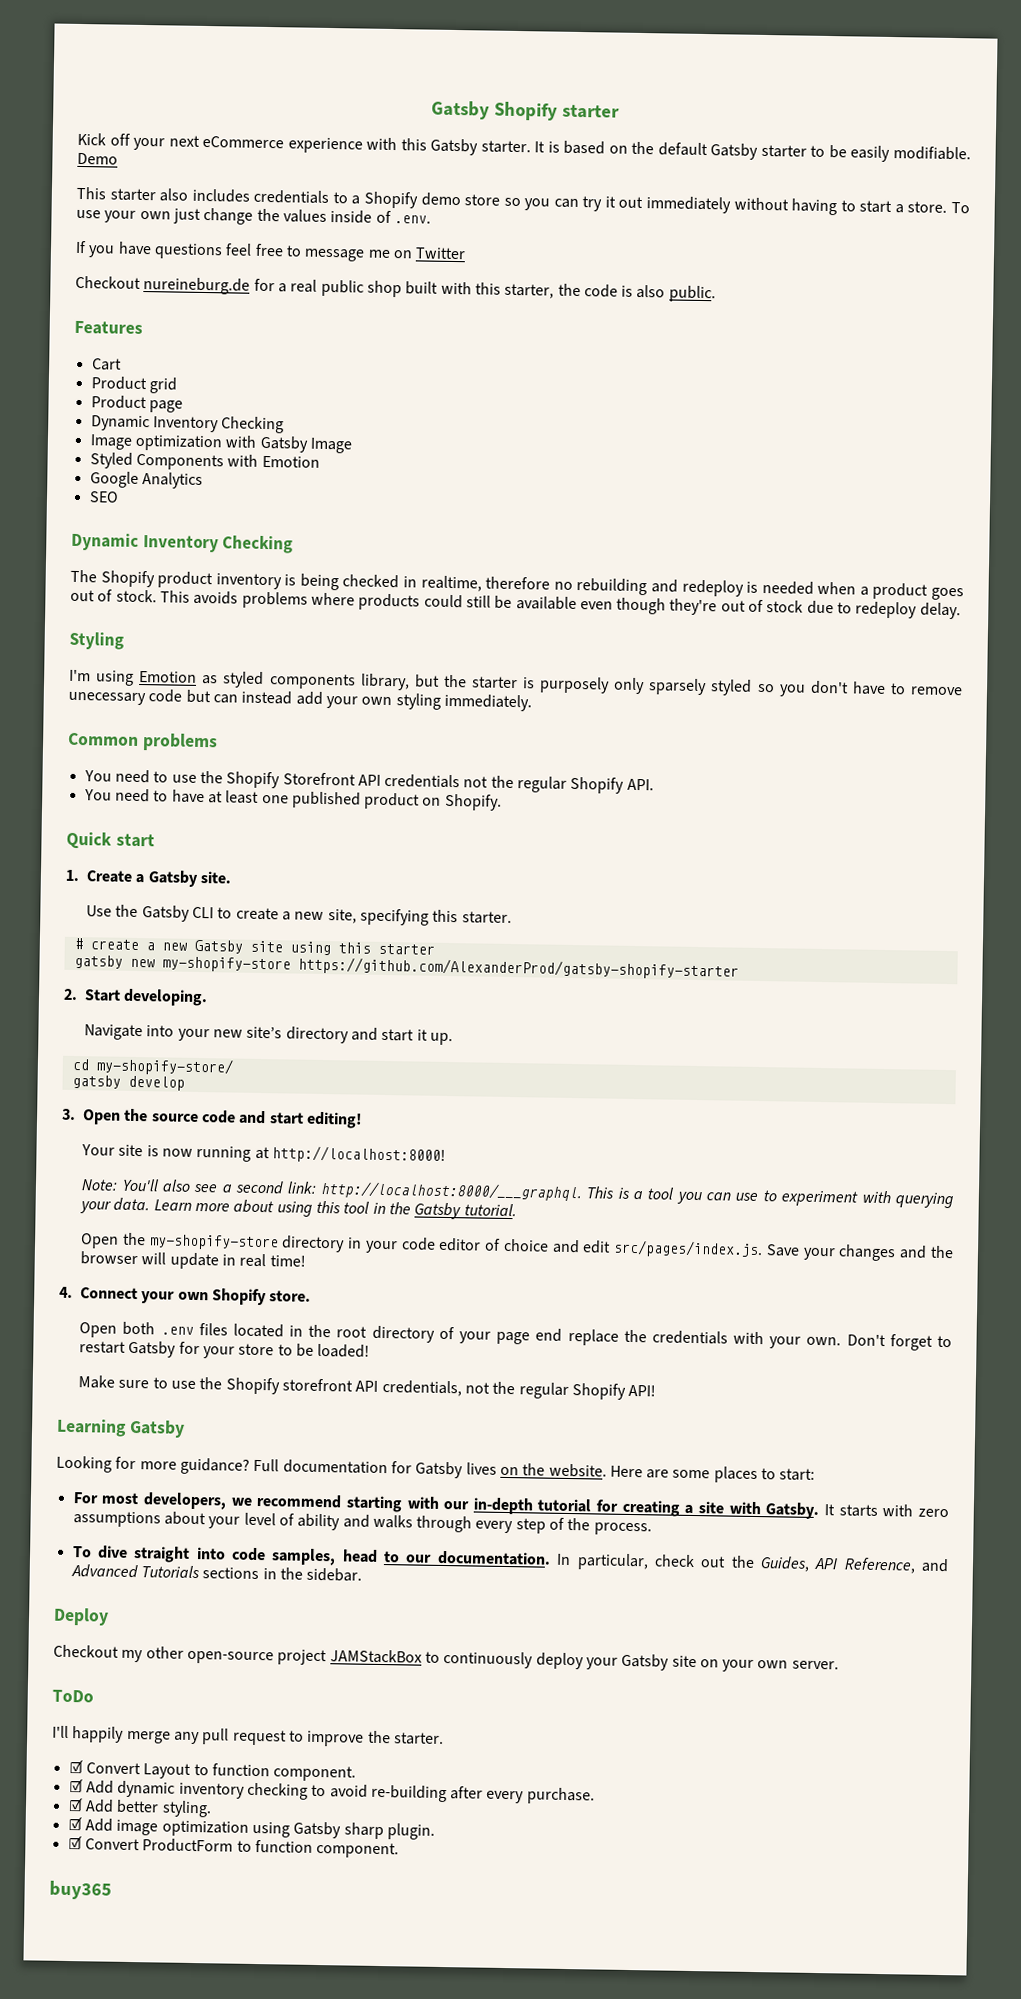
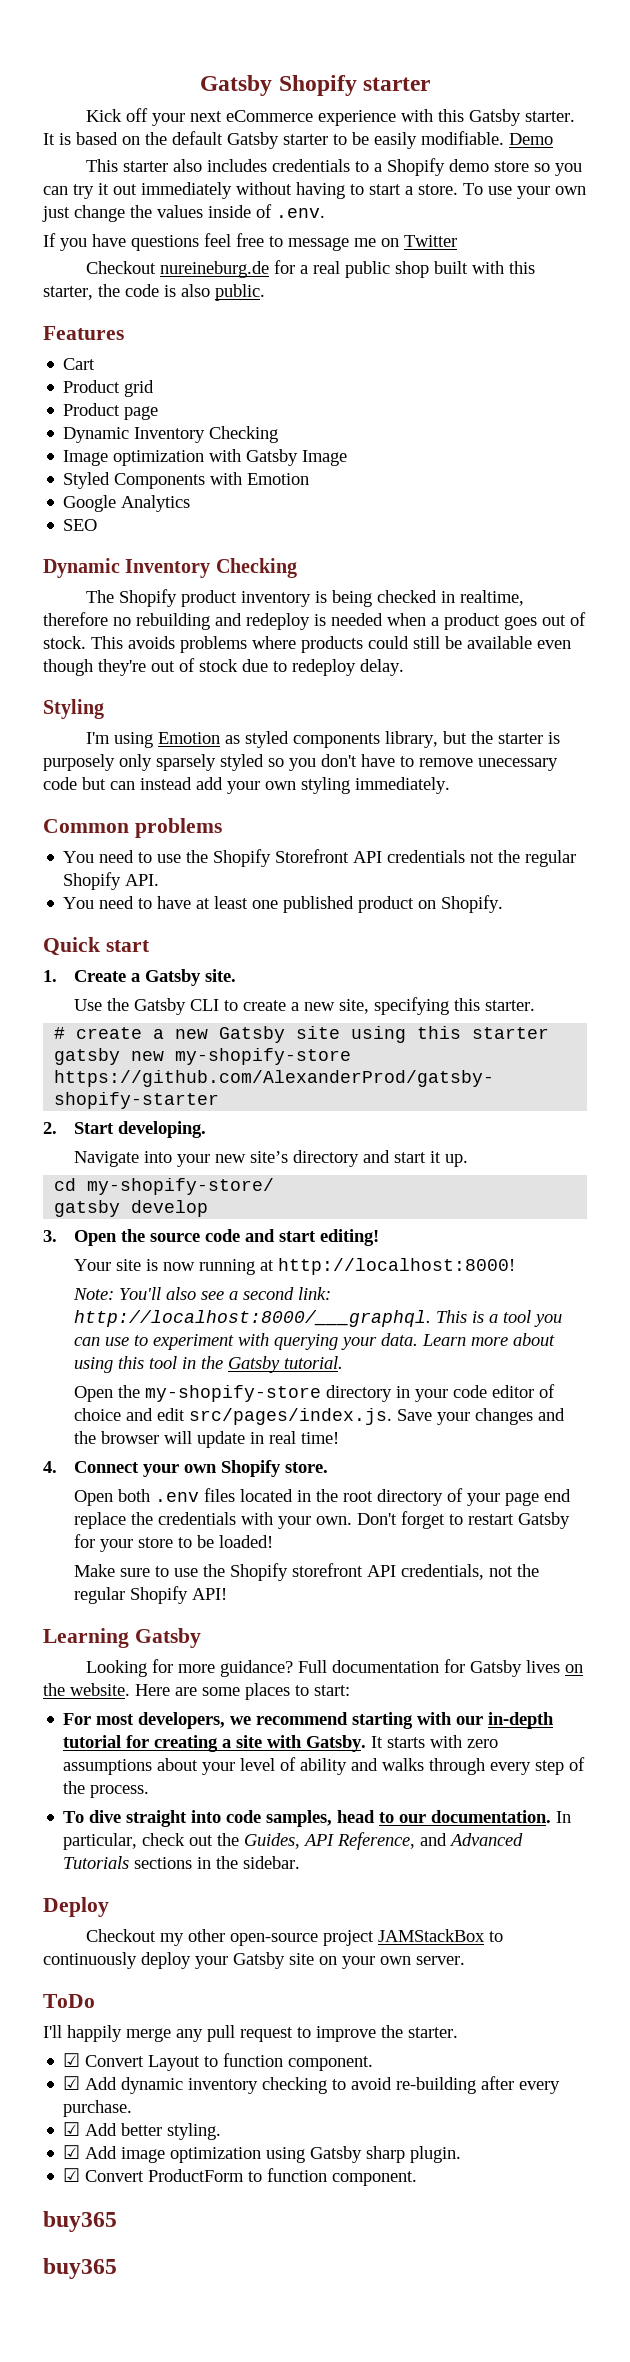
(112, 1890) none -> [43,2258,117,2279] // buy365

